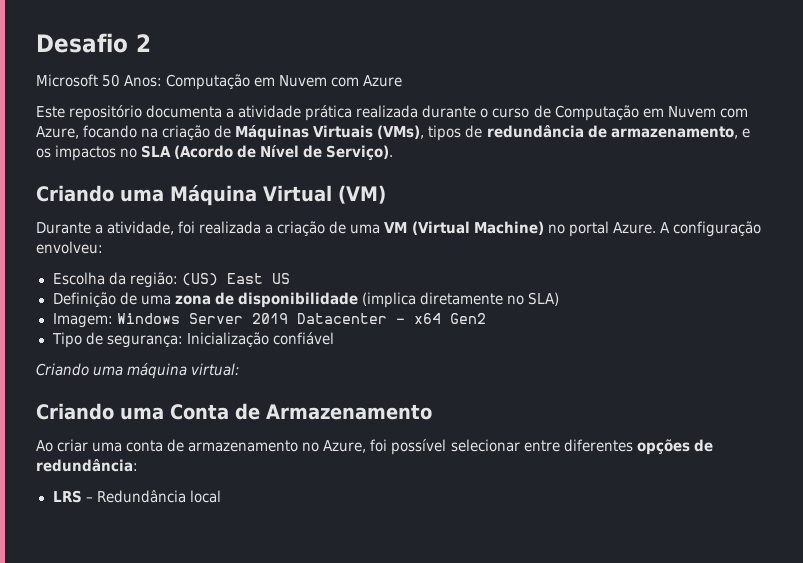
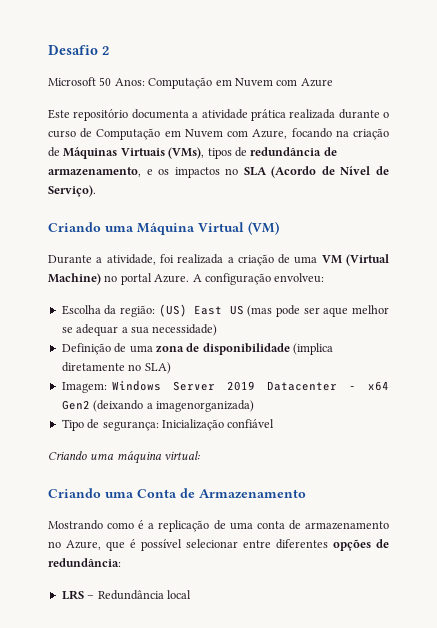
(290, 278) none -> [247,305,390,317] [61,324,218,336] (mas pode ser aque melhor se adequar a sua necessidade)
(486, 318) none -> [93,400,254,412] (deixando a imagenorganizada)
[36,439,89,452] Ao criar -> [48,520,226,532] Mostrando como é a replicação de
[370,439,388,452] foi -> [106,539,136,551] que é

